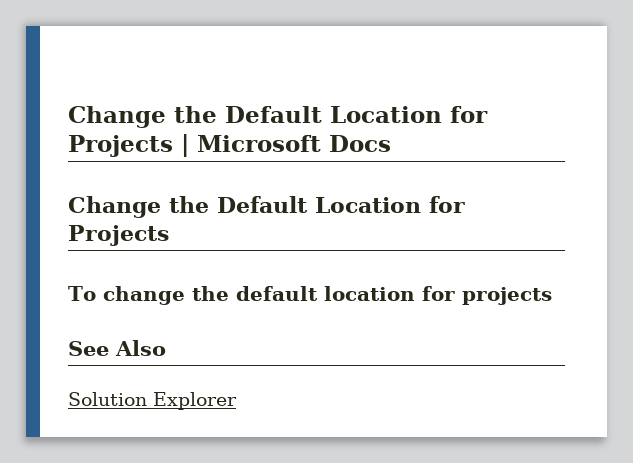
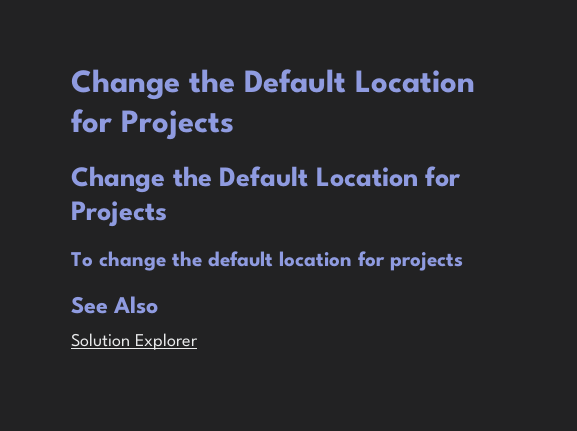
[68,106,488,128] [68,134,391,157] Change the Default Location for Projects | Microsoft Docs -> [71,69,475,100] [71,109,234,140] Change the Default Location for Projects

